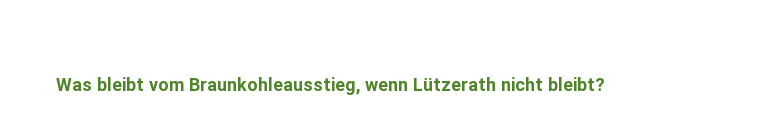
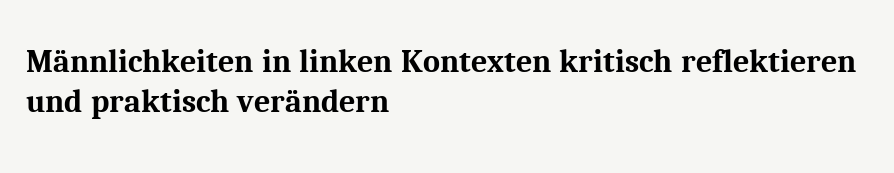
[56,77,606,95] Was bleibt vom Braunkohleausstieg, wenn Lützerath nicht bleibt? -> [26,49,856,72] [26,89,390,119] Männlichkeiten in linken Kontexten kritisch reflektieren und praktisch verändern

